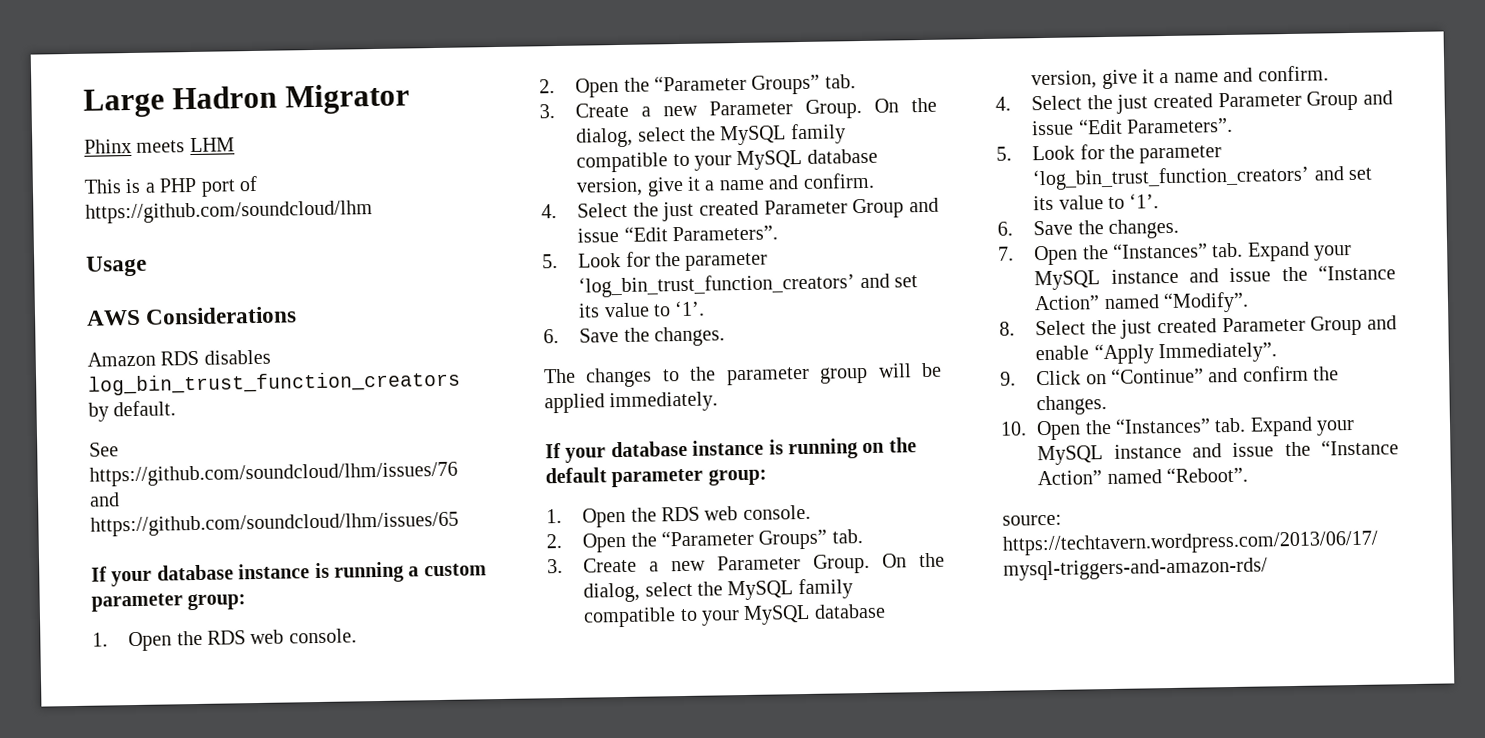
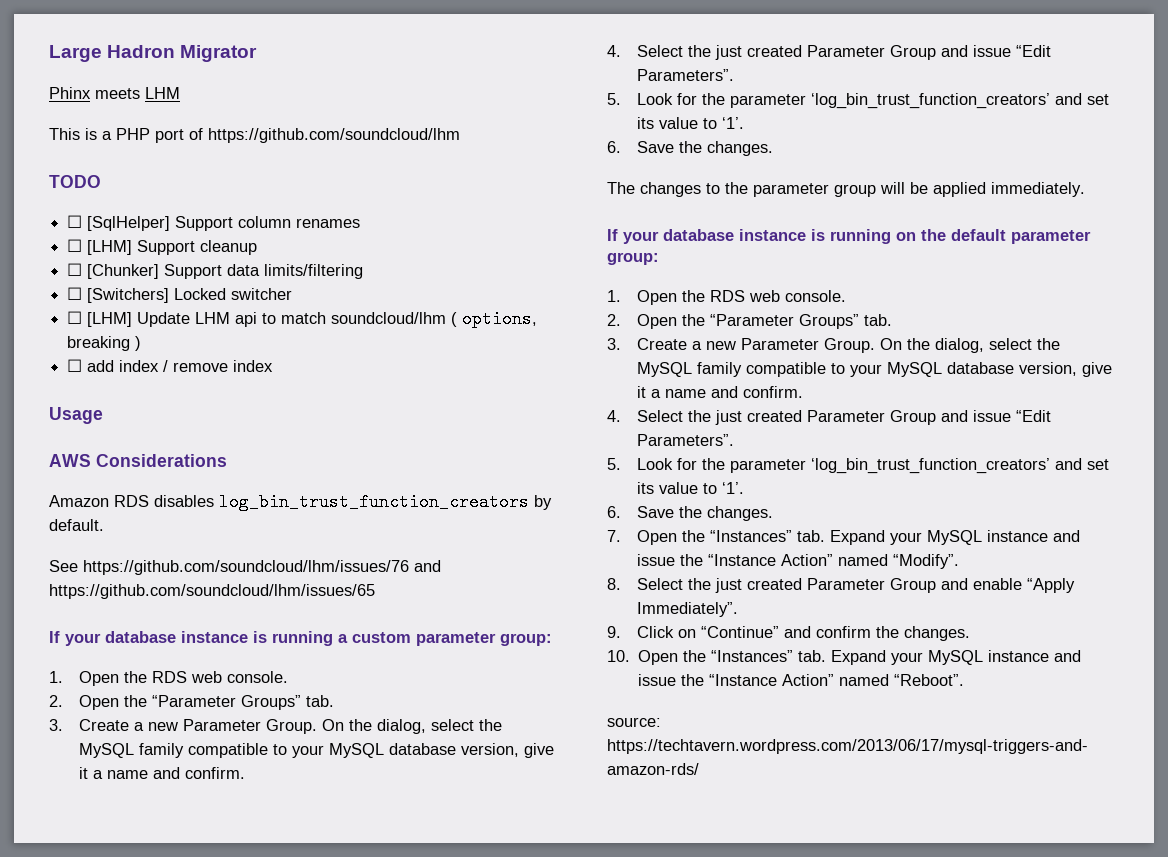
(373, 212) none -> [49,175,101,188] [67,215,361,231] [67,239,258,255] [67,263,364,279] [67,287,293,303] [67,310,538,328] [67,336,142,351] [67,359,274,372] // TODO // ☐ [SqlHelper] Support column renames // ☐ [LHM] Support cleanup // ☐ [Chunker] Support data limits/filtering // ☐ [Switchers] Locked switcher // ☐ [LHM] Update LHM api to match soundcloud/lhm ( options, breaking ) // ☐ add index / remove index

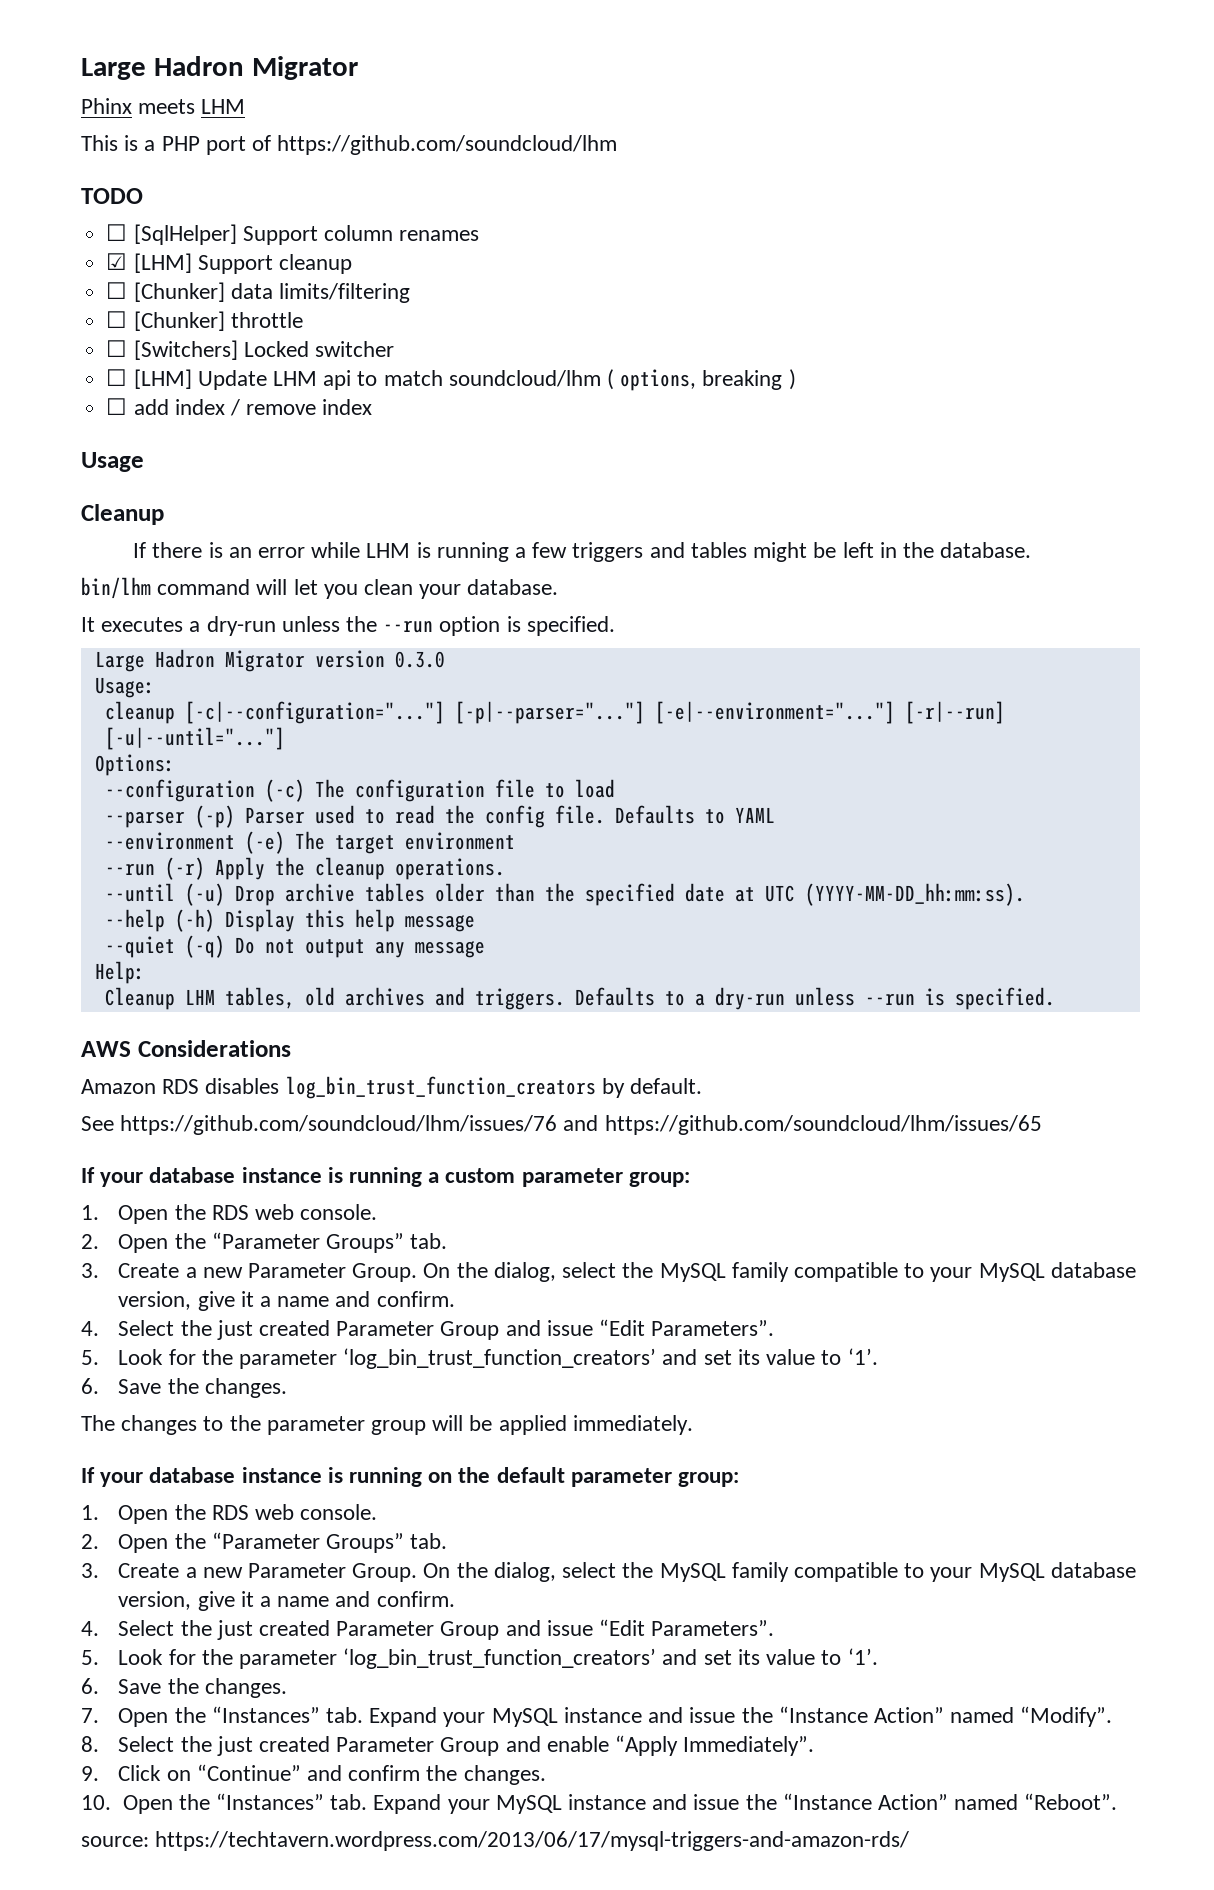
[67,239,83,252] ☐ -> [106,253,128,270] ☑
[164,264,223,279] Support -> (225, 292) none
(364, 271) none -> [106,311,303,331] // ☐ [Chunker] throttle
(103, 415) none -> [81,504,164,525] [133,542,1032,562] [81,577,559,599] [81,616,615,636] [94,649,445,672] [94,677,155,698] [104,701,1005,724] [104,727,285,750] [94,754,175,776] [104,779,615,802] [104,805,775,828] [104,831,515,854] [104,857,505,880] [104,883,1025,906] [104,909,475,932] [104,935,485,958] [94,961,145,984] [104,987,1055,1010] // Cleanup // If there is an error while LHM is running a few triggers and tables might be left in the database. // bin/lhm command will let you clean your database. // It executes a dry-run unless the --run option is specified. // Large Hadron Migrator version 0.3.0 // Usage: // cleanup [-c|--configuration="..."] [-p|--parser="..."] [-e|--environment="..."] [-r|--run] [-u|--until="..."] // Options: // --configuration (-c) The configuration file to load // --parser (-p) Parser used to read the config file. Defaults to YAML // --environment (-e) The target environment // --run (-r) Apply the cleanup operations. // --until (-u) Drop archive tables older than the specified date at UTC (YYYY-MM-DD_hh:mm:ss). // --help (-h) Display this help message // --quiet (-q) Do not output any message // Help: // Cleanup LHM tables, old archives and triggers. Defaults to a dry-run unless --run is specified.

